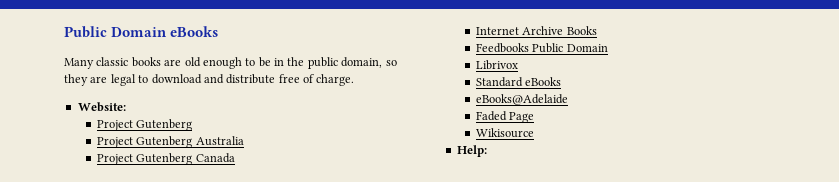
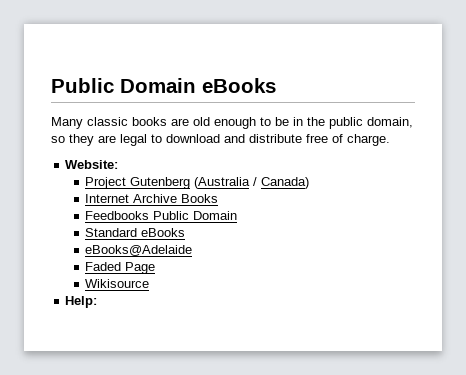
[97,136,244,148] [97,153,235,165] // Project Gutenberg Australia // Project Gutenberg Canada -> [194,177,310,189] (Australia / Canada)
[476,60,519,70] // Librivox -> (238, 215) none

